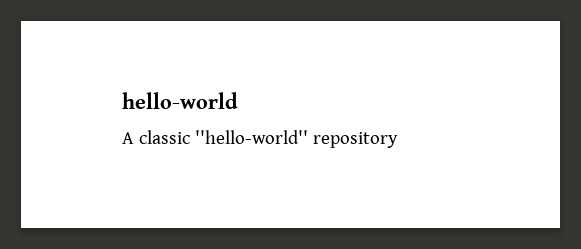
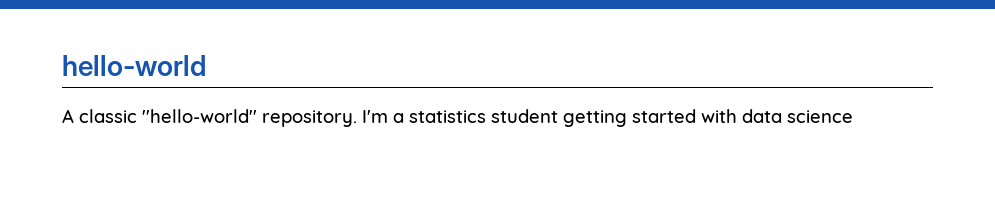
[312,132,398,148] repository -> [262,109,853,127] repository. I'm a statistics student getting started with data science

